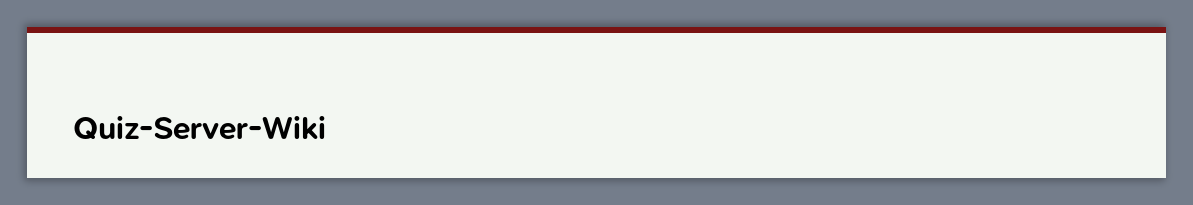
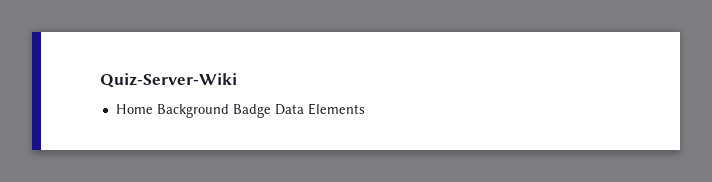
(326, 128) none -> [115,103,365,118] // Home Background Badge Data Elements

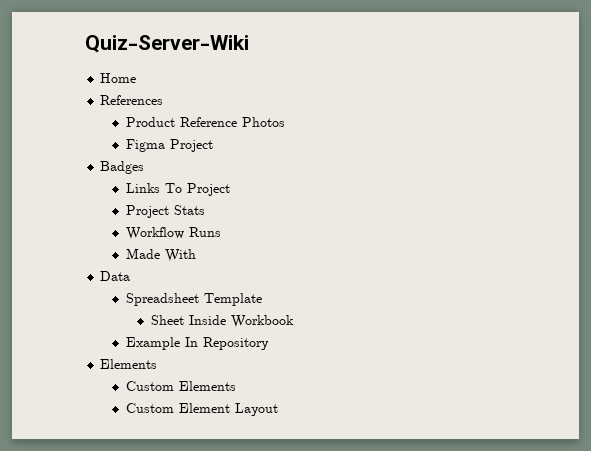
[156,103,365,118] Background Badge Data Elements -> [100,95,164,105] [125,117,285,127] [125,139,213,152] [100,161,145,174] [125,183,230,196] [125,205,205,218] [125,227,221,240] [125,248,196,262] [100,271,131,281] [125,293,262,306] [150,315,294,328] [125,337,269,350] [100,359,158,369] [125,381,236,391] [125,403,278,416] // References // Product Reference Photos // Figma Project // Badges // Links To Project // Project Stats // Workflow Runs // Made With // Data // Spreadsheet Template // Sheet Inside Workbook // Example In Repository // Elements // Custom Elements // Custom Element Layout

